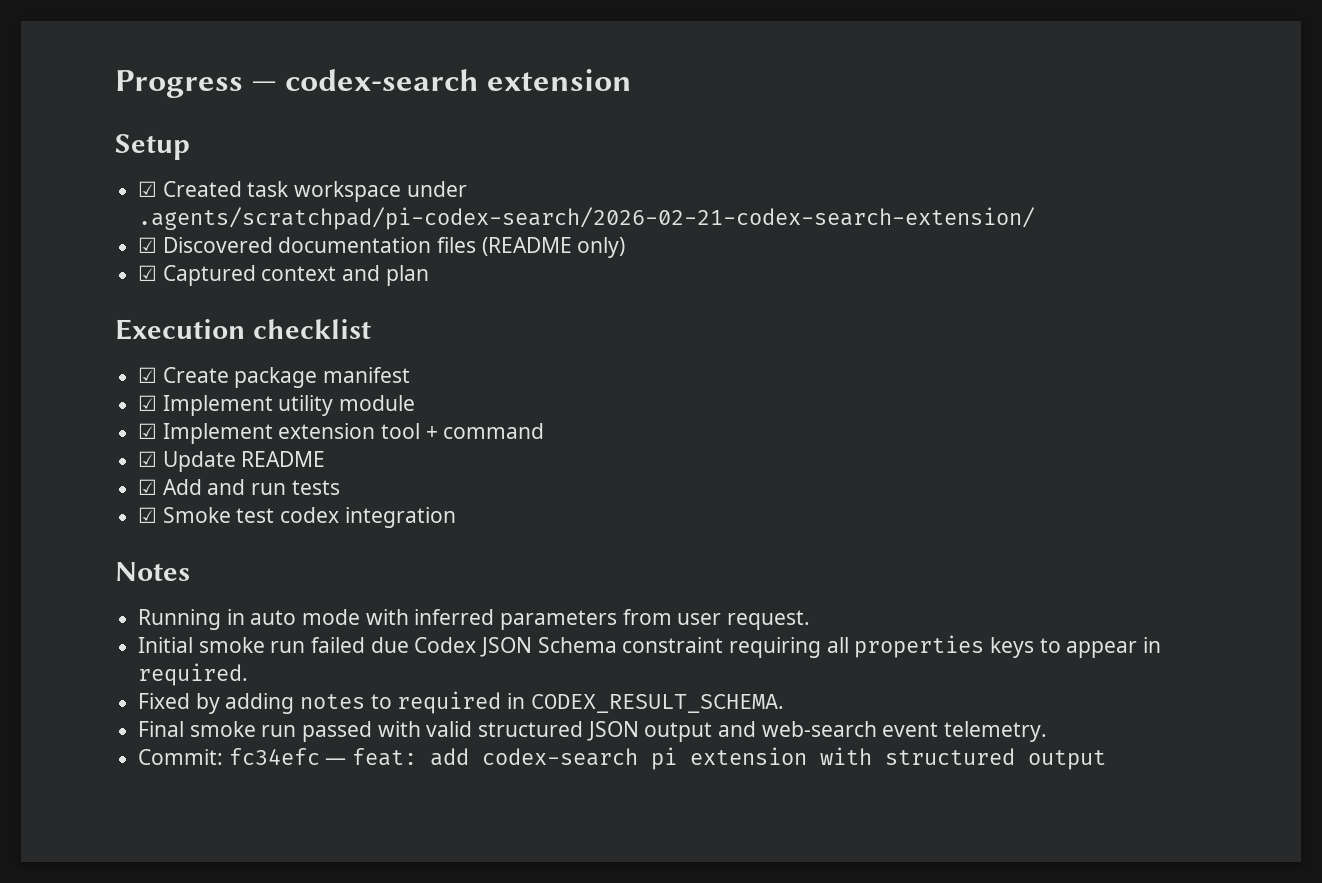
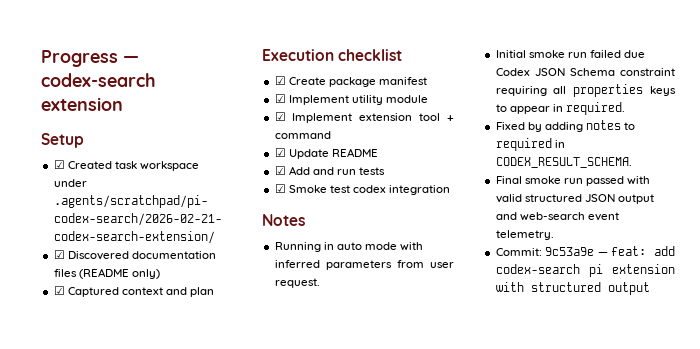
[228,748,320,765] fc34efc -> [545,247,595,256] 9c53a9e

